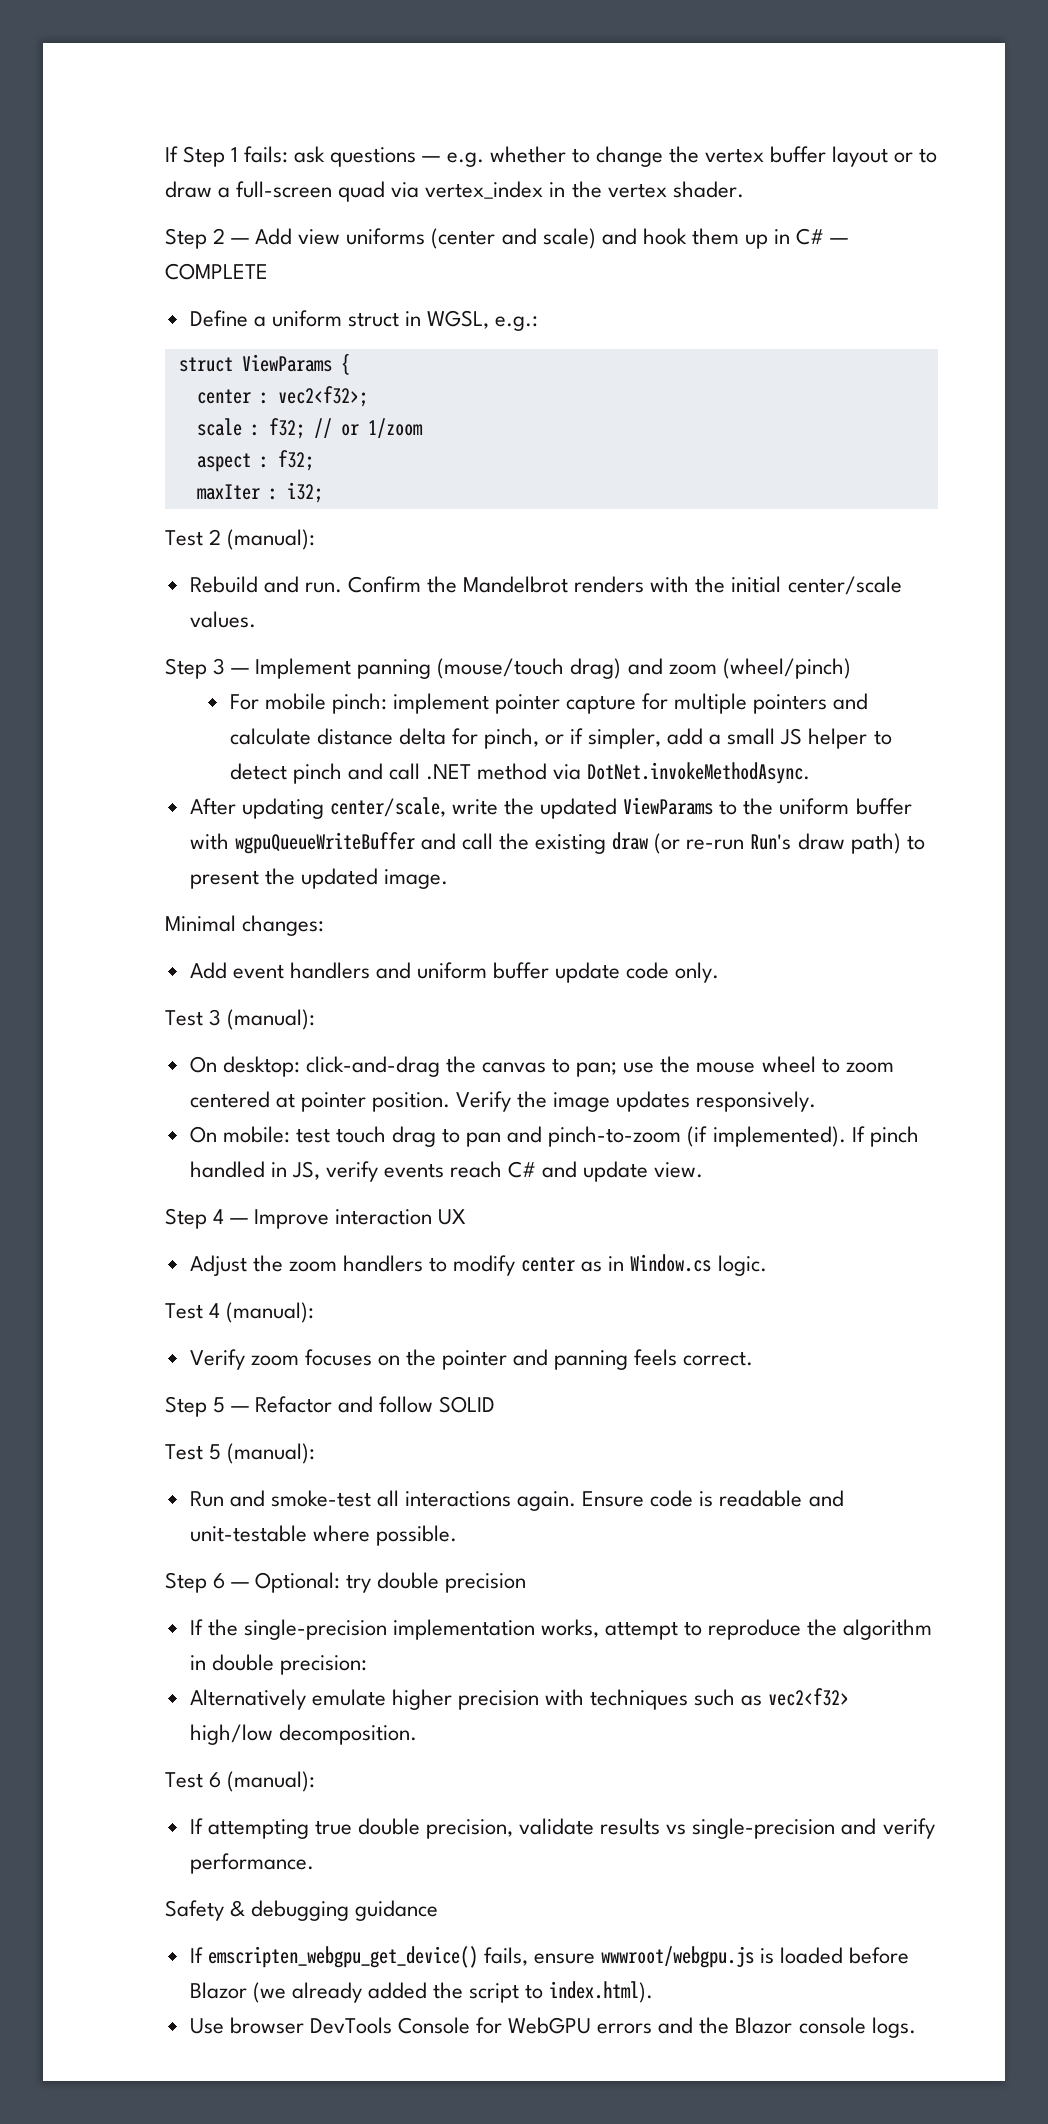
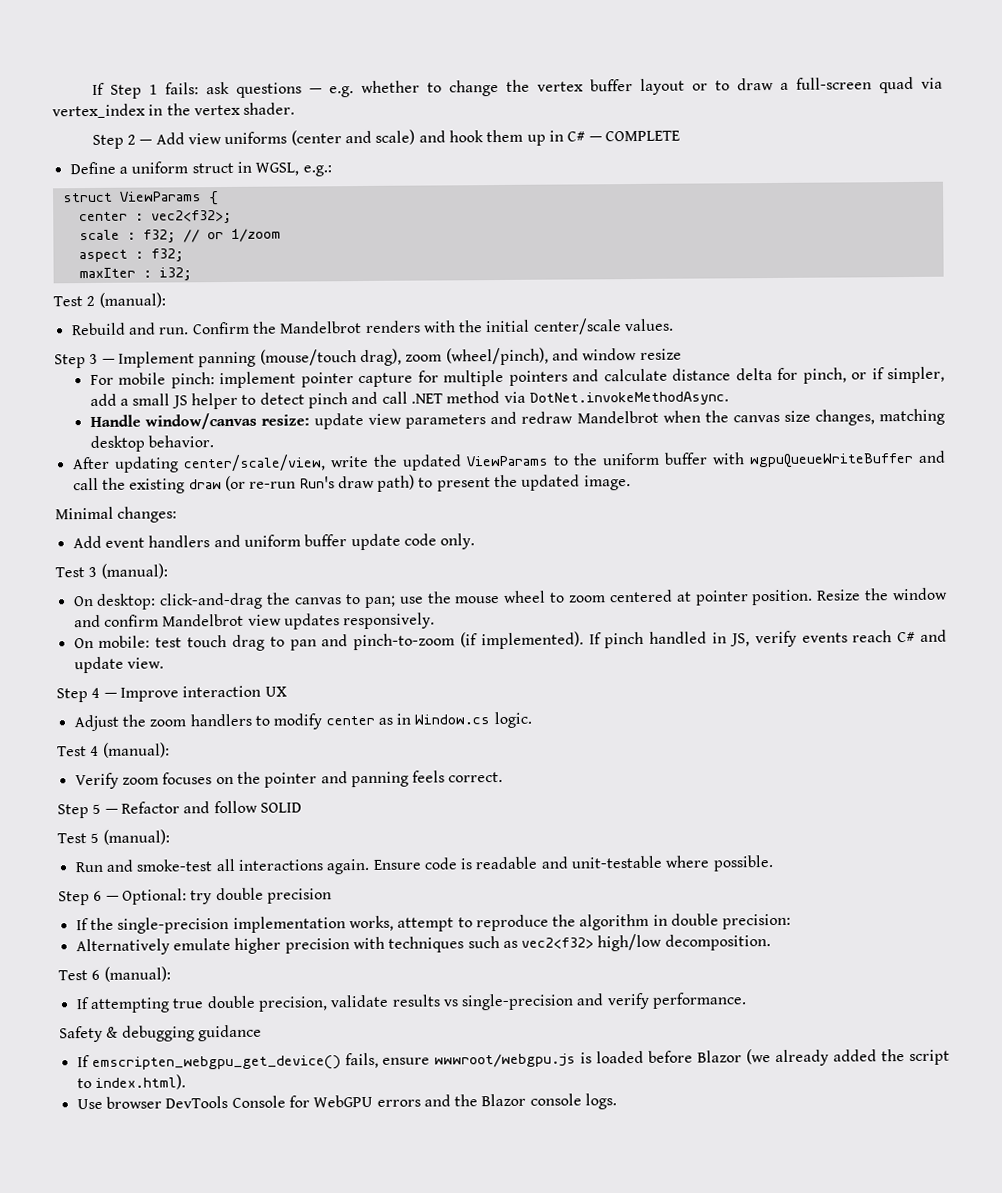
[570,658,851,679] drag) and zoom (wheel/pinch) -> [359,347,682,367] drag), zoom (wheel/pinch), and window resize
(811, 773) none -> [89,408,946,430] [89,435,215,453] // Handle window/canvas resize: update view parameters and redraw Mandelbrot when the canvas size changes, matching desktop behavior.
[329,797,446,817] center/scale, -> [182,454,326,472] center/scale/view,
[456,1091,611,1112] Verify the image -> [816,587,949,601] [73,613,282,628] Resize the window and confirm Mandelbrot view

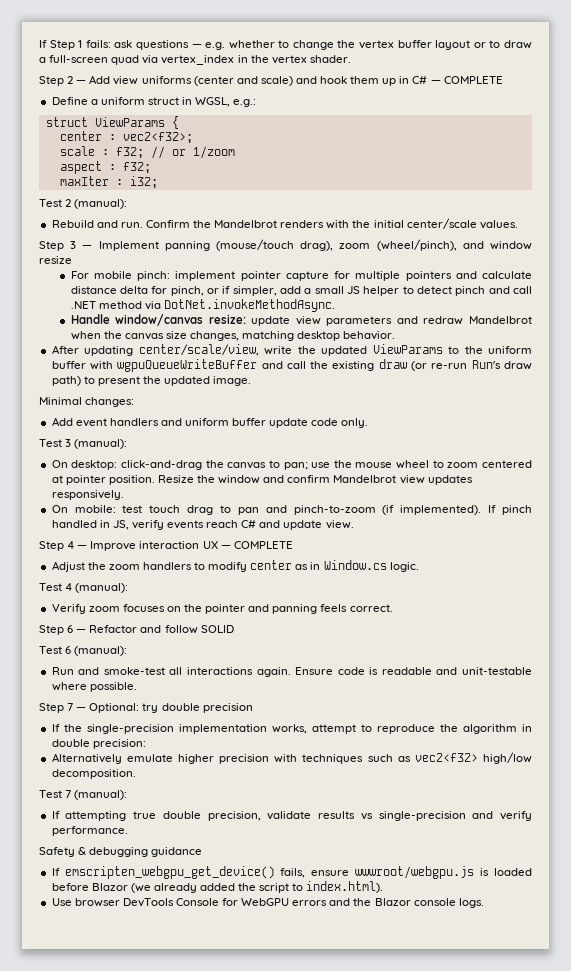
(287, 691) none -> [220,541,293,549] — COMPLETE
[92,803,102,814] 5 -> [67,625,74,633] 6
[90,832,100,844] 5 -> [65,646,72,654] 6
[93,890,103,901] 6 -> [67,703,74,711] 7
[91,969,101,981] 6 -> [65,790,72,798] 7

